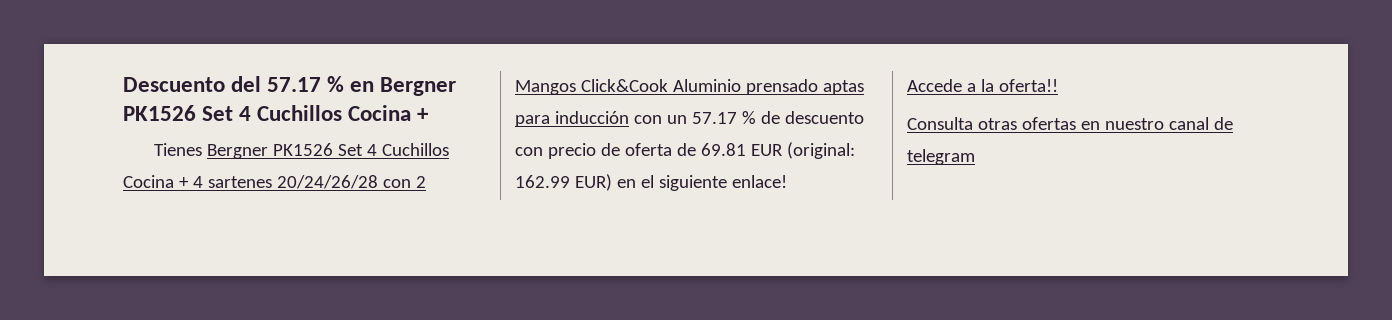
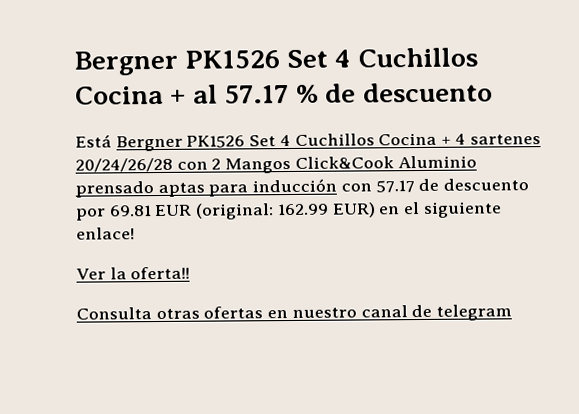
[123,76,457,96] [123,105,430,121] [154,143,203,156] Descuento del 57.17 % en Bergner PK1526 Set 4 Cuchillos Cocina + // Tienes -> [74,47,478,76] [75,82,493,105] [75,134,112,148] Bergner PK1526 Set 4 Cuchillos Cocina + al 57.17 % de descuento // Está
[666,111,864,124] [515,143,696,159] un 57.17 % de descuento con precio de oferta de -> [375,178,530,193] [76,208,106,221] 57.17 de descuento por
[907,79,976,92] Accede a -> [76,268,106,280] Ver

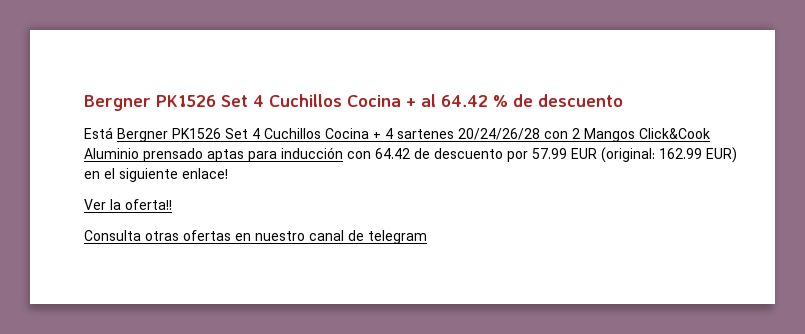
[224,84,290,104] 57.17 -> [441,95,488,107] 64.42
[375,180,415,193] 57.17 -> [375,148,410,159] 64.42
[108,205,152,217] 69.81 -> [532,148,567,159] 57.99

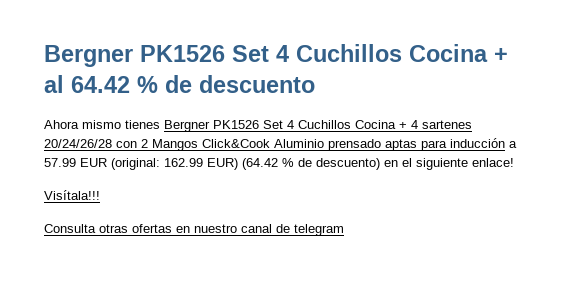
[84,127,113,139] Está -> [44,120,160,129] Ahora mismo tienes
[347,148,528,162] con 64.42 de descuento por -> [509,141,517,148] a
(737, 155) none -> [242,158,380,170] (64.42 % de descuento)
[84,199,172,210] Ver la oferta!! -> [44,190,100,200] Visítala!!!

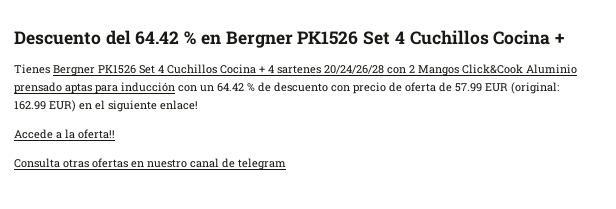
[44,44,508,67] [44,75,315,93] [44,120,160,129] Bergner PK1526 Set 4 Cuchillos Cocina + al 64.42 % de descuento // Ahora mismo tienes -> [14,30,564,48] [14,64,50,74] Descuento del 64.42 % en Bergner PK1526 Set 4 Cuchillos Cocina + // Tienes
[509,141,517,148] a -> [178,82,452,94] con un 64.42 % de descuento con precio de oferta de
[242,158,380,170] (64.42 % de descuento) -> (76, 106) none
[44,190,100,200] Visítala!!! -> [14,129,115,139] Accede a la oferta!!

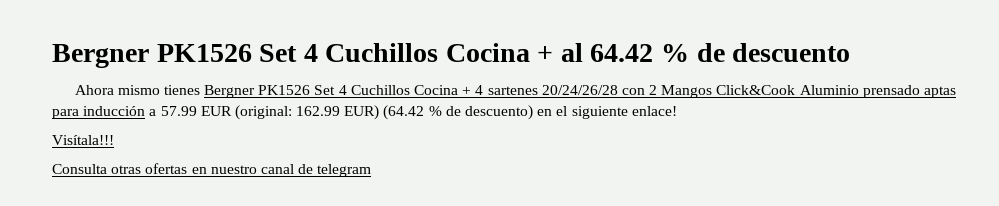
[14,30,564,48] [14,64,50,74] Descuento del 64.42 % en Bergner PK1526 Set 4 Cuchillos Cocina + // Tienes -> [52,43,851,68] [74,85,200,95] Bergner PK1526 Set 4 Cuchillos Cocina + al 64.42 % de descuento // Ahora mismo tienes
[178,82,452,94] con un 64.42 % de descuento con precio de oferta de -> [149,109,157,116] a
(76, 106) none -> [383,105,534,120] (64.42 % de descuento)
[14,129,115,139] Accede a la oferta!! -> [52,135,114,145] Visítala!!!

